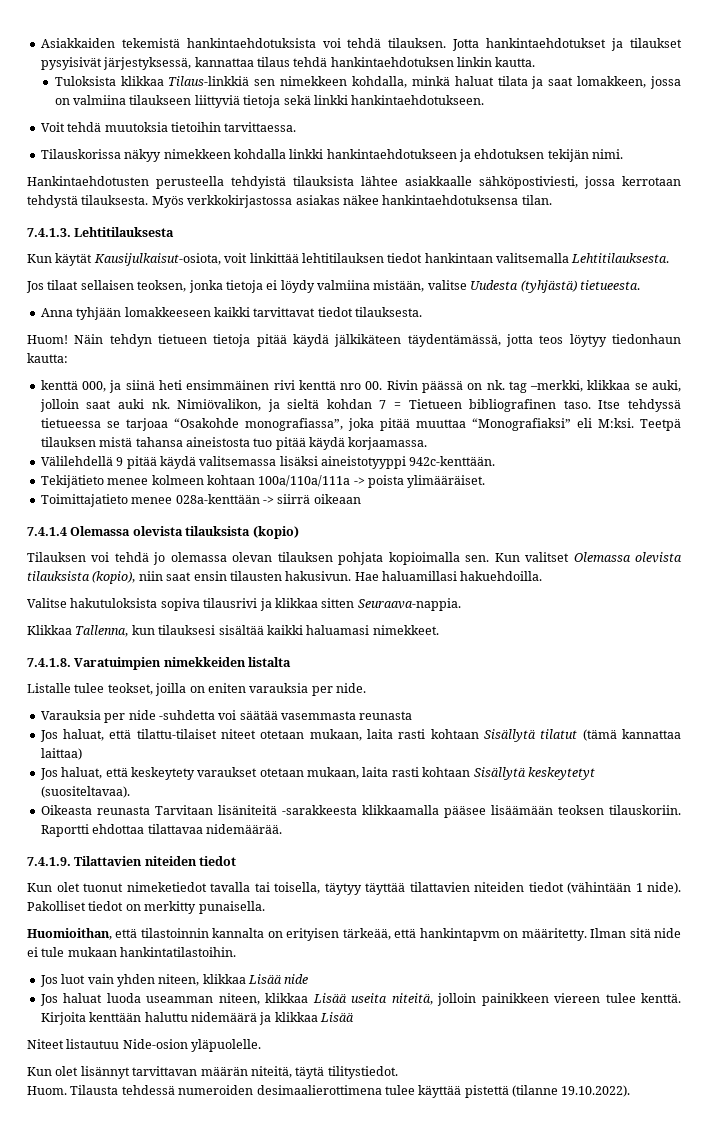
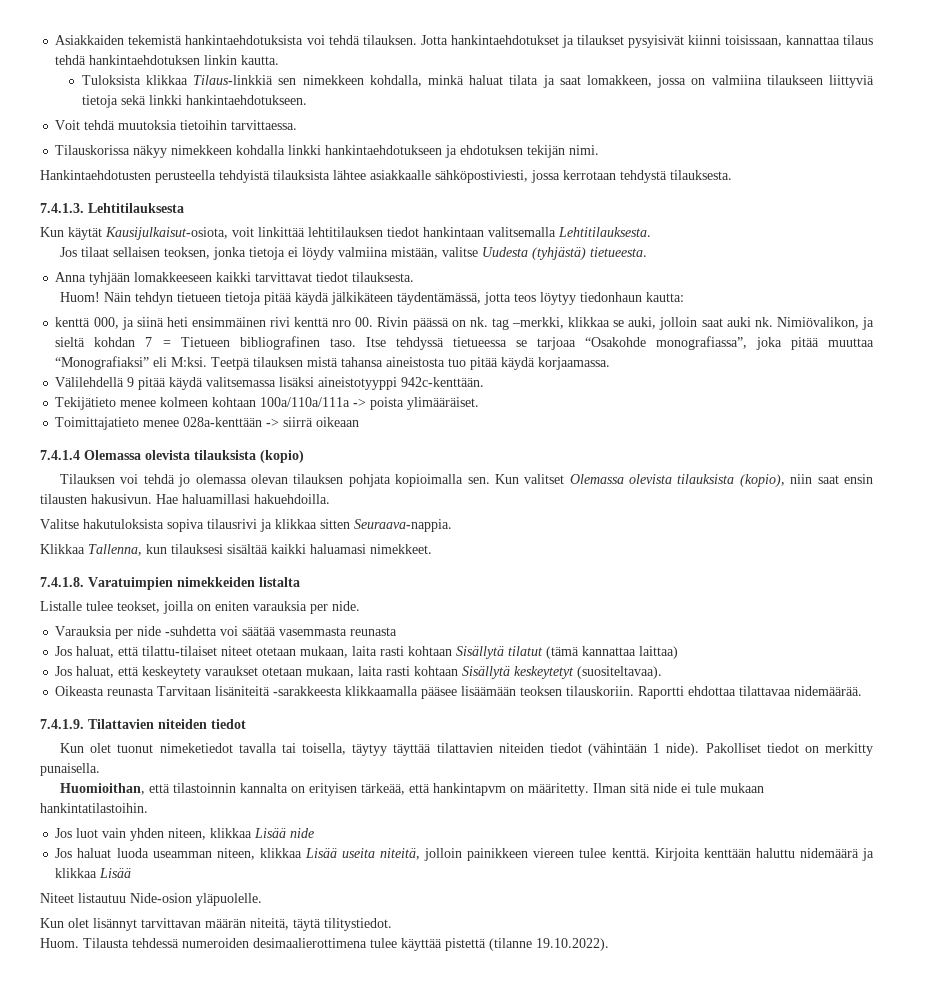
[103,57,192,70] järjestyksessä, -> [687,35,782,47] kiinni toisissaan,
[151,195,552,208] Myös verkkokirjastossa asiakas näkee hankintaehdotuksensa tilan. -> (732, 175) none

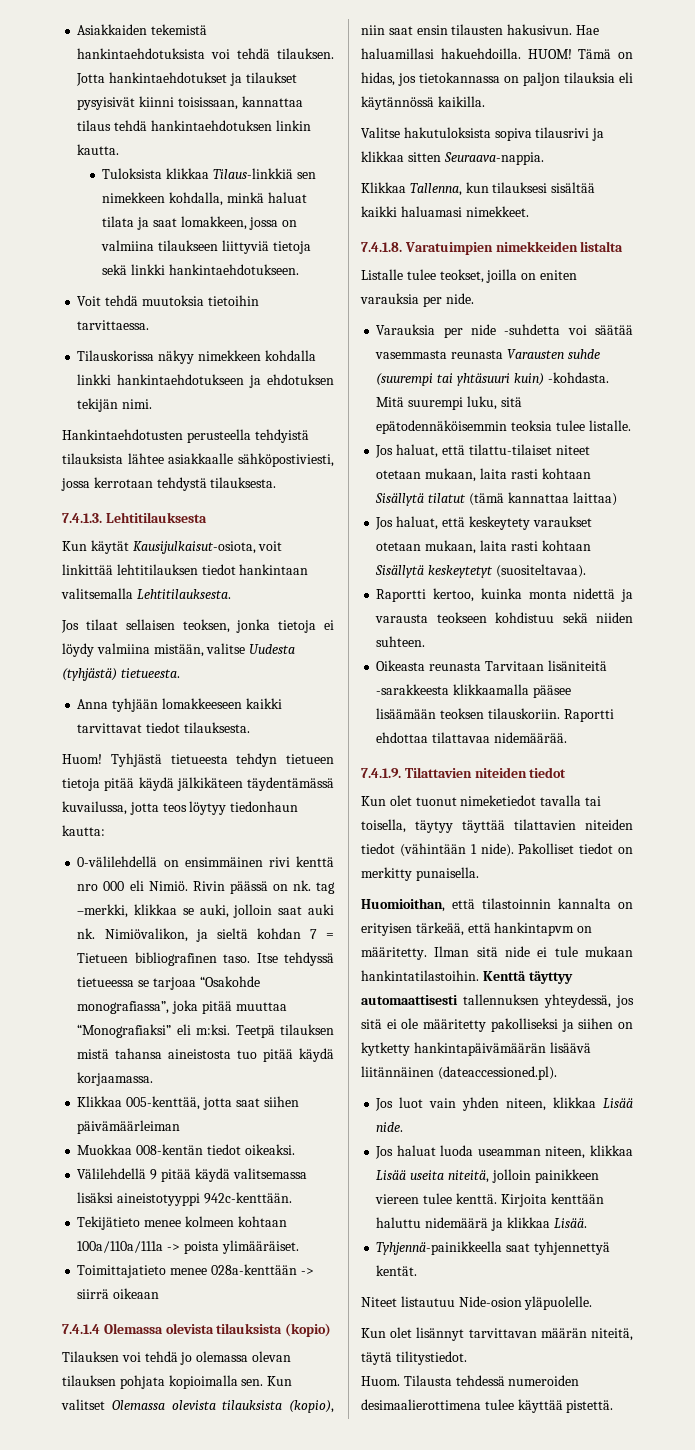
[104,292,132,302] Näin -> [110,753,228,767] Tyhjästä tietueesta
[397,292,482,305] täydentämässä, -> [247,777,334,791] [62,801,127,815] täydentämässä kuvailussa,
[55,317,188,330] kenttä 000, ja siinä heti -> [77,856,179,867] 0-välilehdellä on
[355,317,374,327] 00. -> [103,880,188,891] 000 eli Nimiö.
[171,357,208,367] M:ksi. -> [196,1024,231,1035] m:ksi.
(611, 363) none -> [77,1096,299,1110] [77,1120,181,1134] [77,1144,295,1155] // Klikkaa 005-kenttää, jotta saat siihen päivämäärleiman // Muokkaa 008-kentän tiedot oikeaksi.
(330, 499) none -> [527,49,633,59] [361,72,633,86] [361,96,485,110] HUOM! Tämä on hidas, jos tietokannassa on paljon tilauksia eli käytännössä kaikilla.
(398, 631) none -> [506,349,600,359] [376,372,609,386] [376,396,522,410] [376,420,631,434] Varausten suhde (suurempi tai yhtäsuuri kuin) -kohdasta. Mitä suurempi luku, sitä epätodennäköisemmin teoksia tulee listalle.
(663, 672) none -> [376,588,633,602] [375,612,633,623] [376,636,426,647] // Raportti kertoo, kuinka monta nidettä ja varausta teokseen kohdistuu sekä niiden suhteen.
(148, 808) none -> [482,971,573,984] [361,994,634,1008] [361,1018,633,1032] [361,1042,591,1056] [361,1066,557,1080] Kenttä täyttyy automaattisesti tallennuksen yhteydessä, jos sitä ei ole määritetty pakolliseksi ja siihen on kytketty hankintapäivämäärän lisäävä liitännäinen (dateaccessioned.pl).
[290,828,315,838] nide -> [376,1122,404,1132] nide.
[99,868,132,878] Lisää -> [553,1218,587,1228] [376,1241,610,1255] [376,1265,418,1276] Lisää. // Tyhjennä-painikkeella saat tyhjennettyä kentät.
[445,938,609,951] pistettä (tilanne 19.10.2022). -> [566,1400,614,1413] pistettä.

